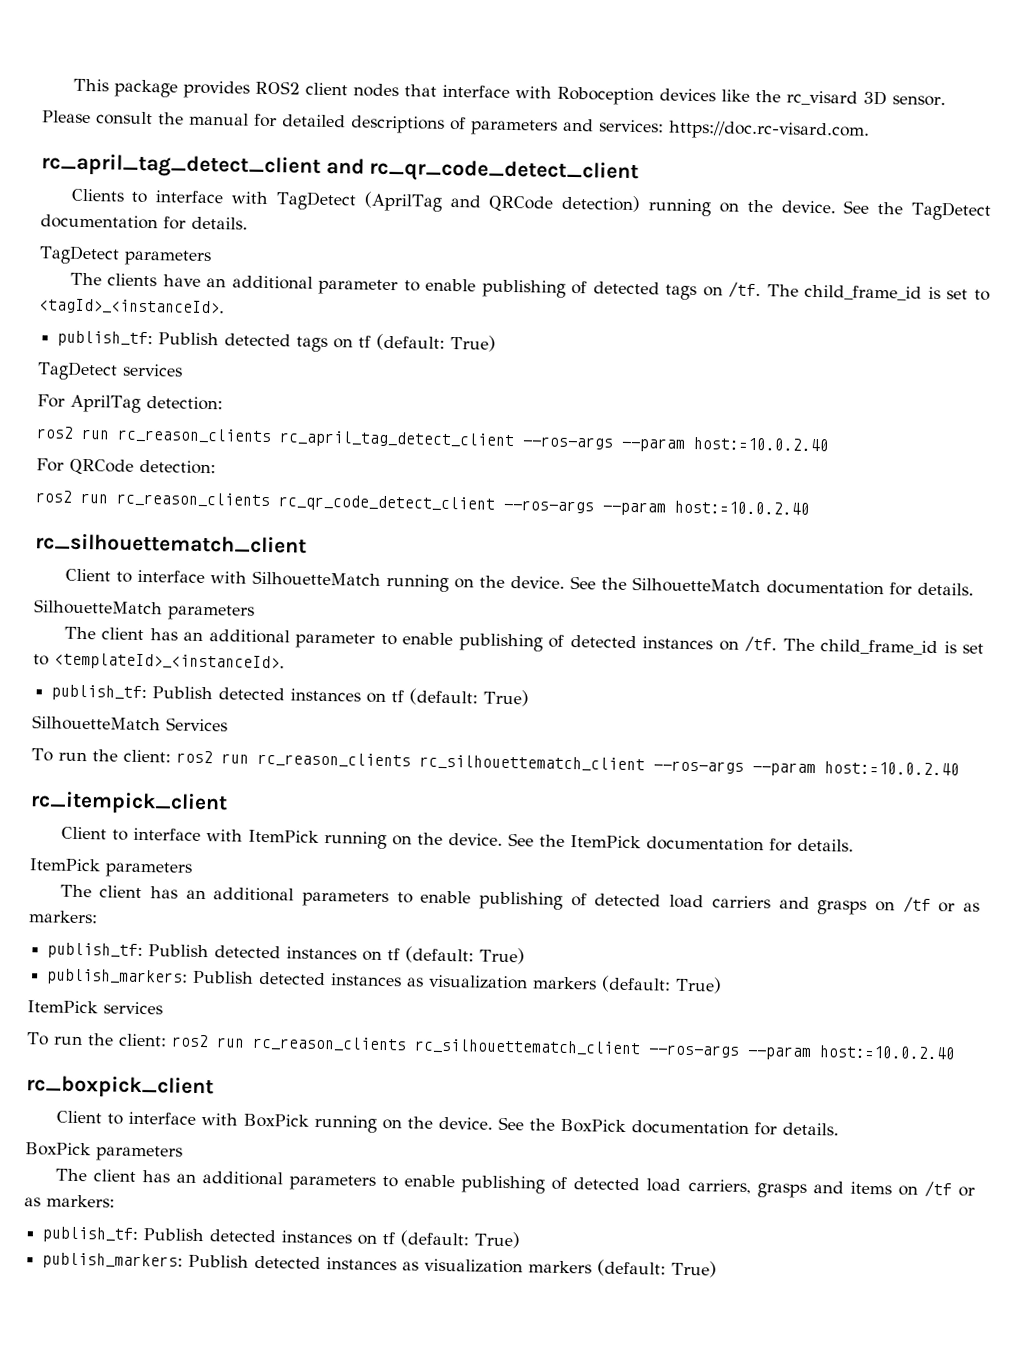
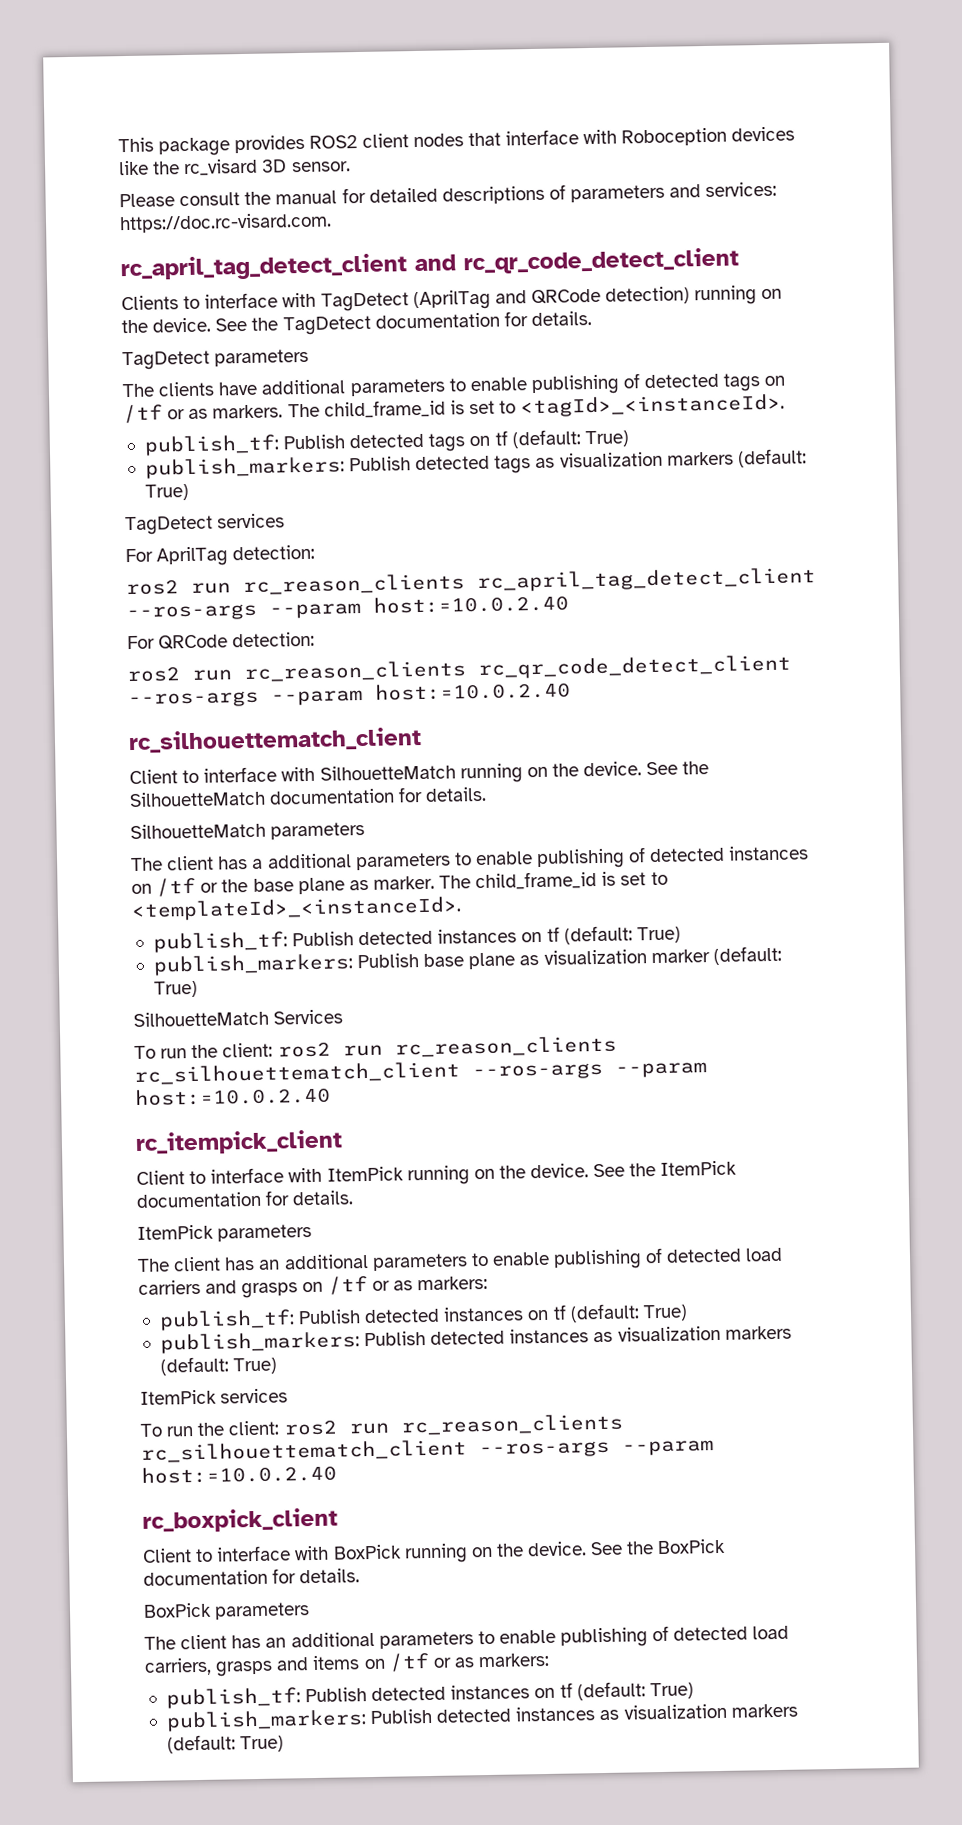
[206,275,399,296] an additional parameter -> [261,378,446,397] additional parameters
[728,281,762,299] /tf. -> [123,404,284,424] /tf or as markers.
(497, 343) none -> [144,448,807,479] [144,483,189,501] // publish_markers: Publish detected tags as visualization markers (default: True)
[183,629,376,649] an additional parameter -> [252,852,451,871] a additional parameters
[744,635,778,653] /tf. -> [156,875,435,897] /tf or the base plane as marker.
(530, 698) none -> [152,945,782,976] [153,980,198,998] // publish_markers: Publish base plane as visualization marker (default: True)

